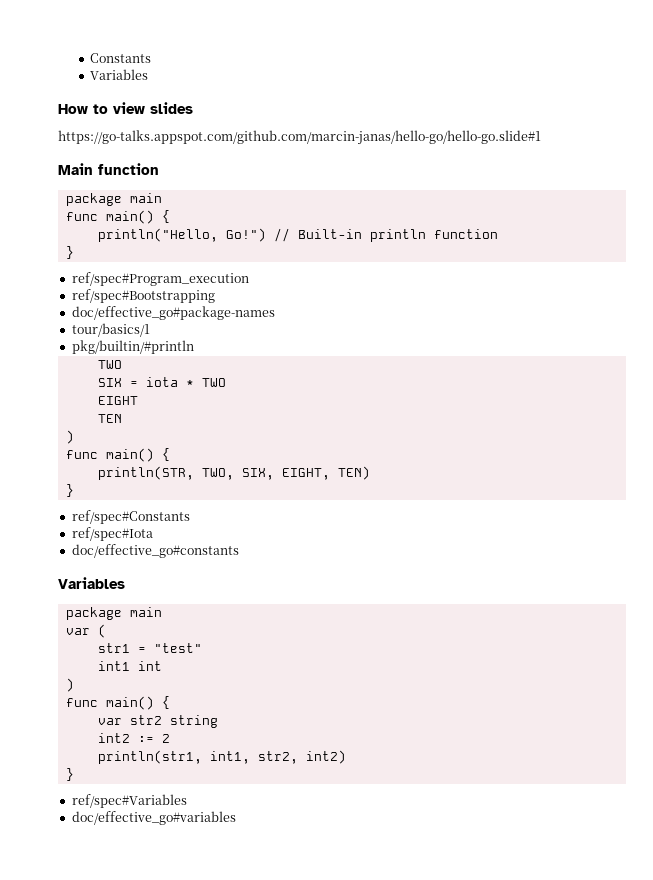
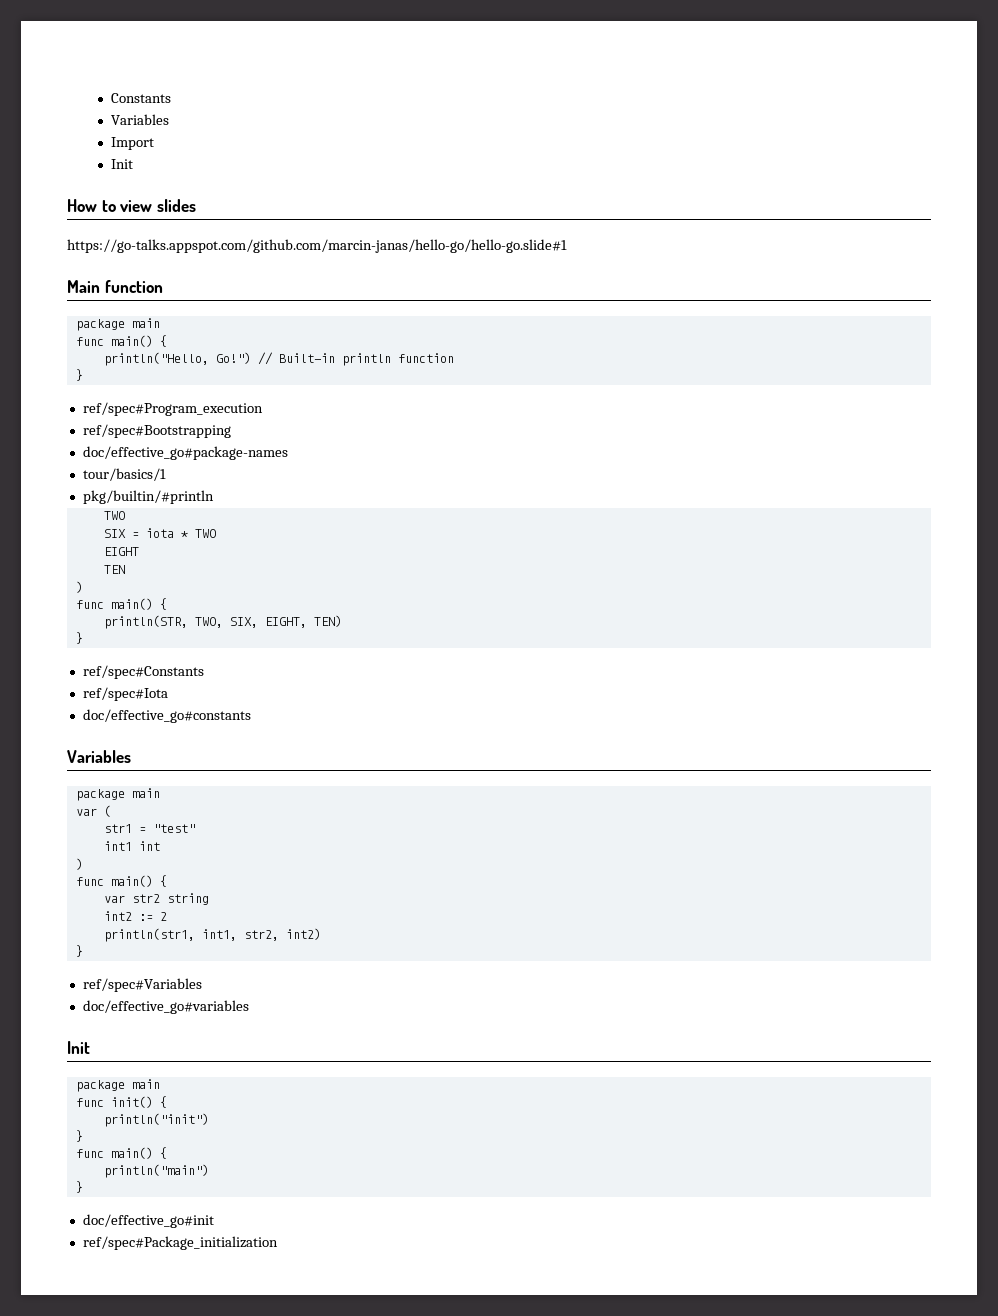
(149, 74) none -> [111,137,155,150] [111,159,134,169] // Import // Init
(236, 818) none -> [67,1041,90,1054] [75,1079,160,1092] [75,1096,167,1108] [103,1113,209,1127] [75,1130,83,1142] [75,1147,167,1159] [103,1164,209,1178] [75,1181,83,1193] [82,1214,214,1228] [82,1236,278,1250] // Init // package main // func init() { // println("init") // } // func main() { // println("main") // } // doc/effective_go#init // ref/spec#Package_initialization

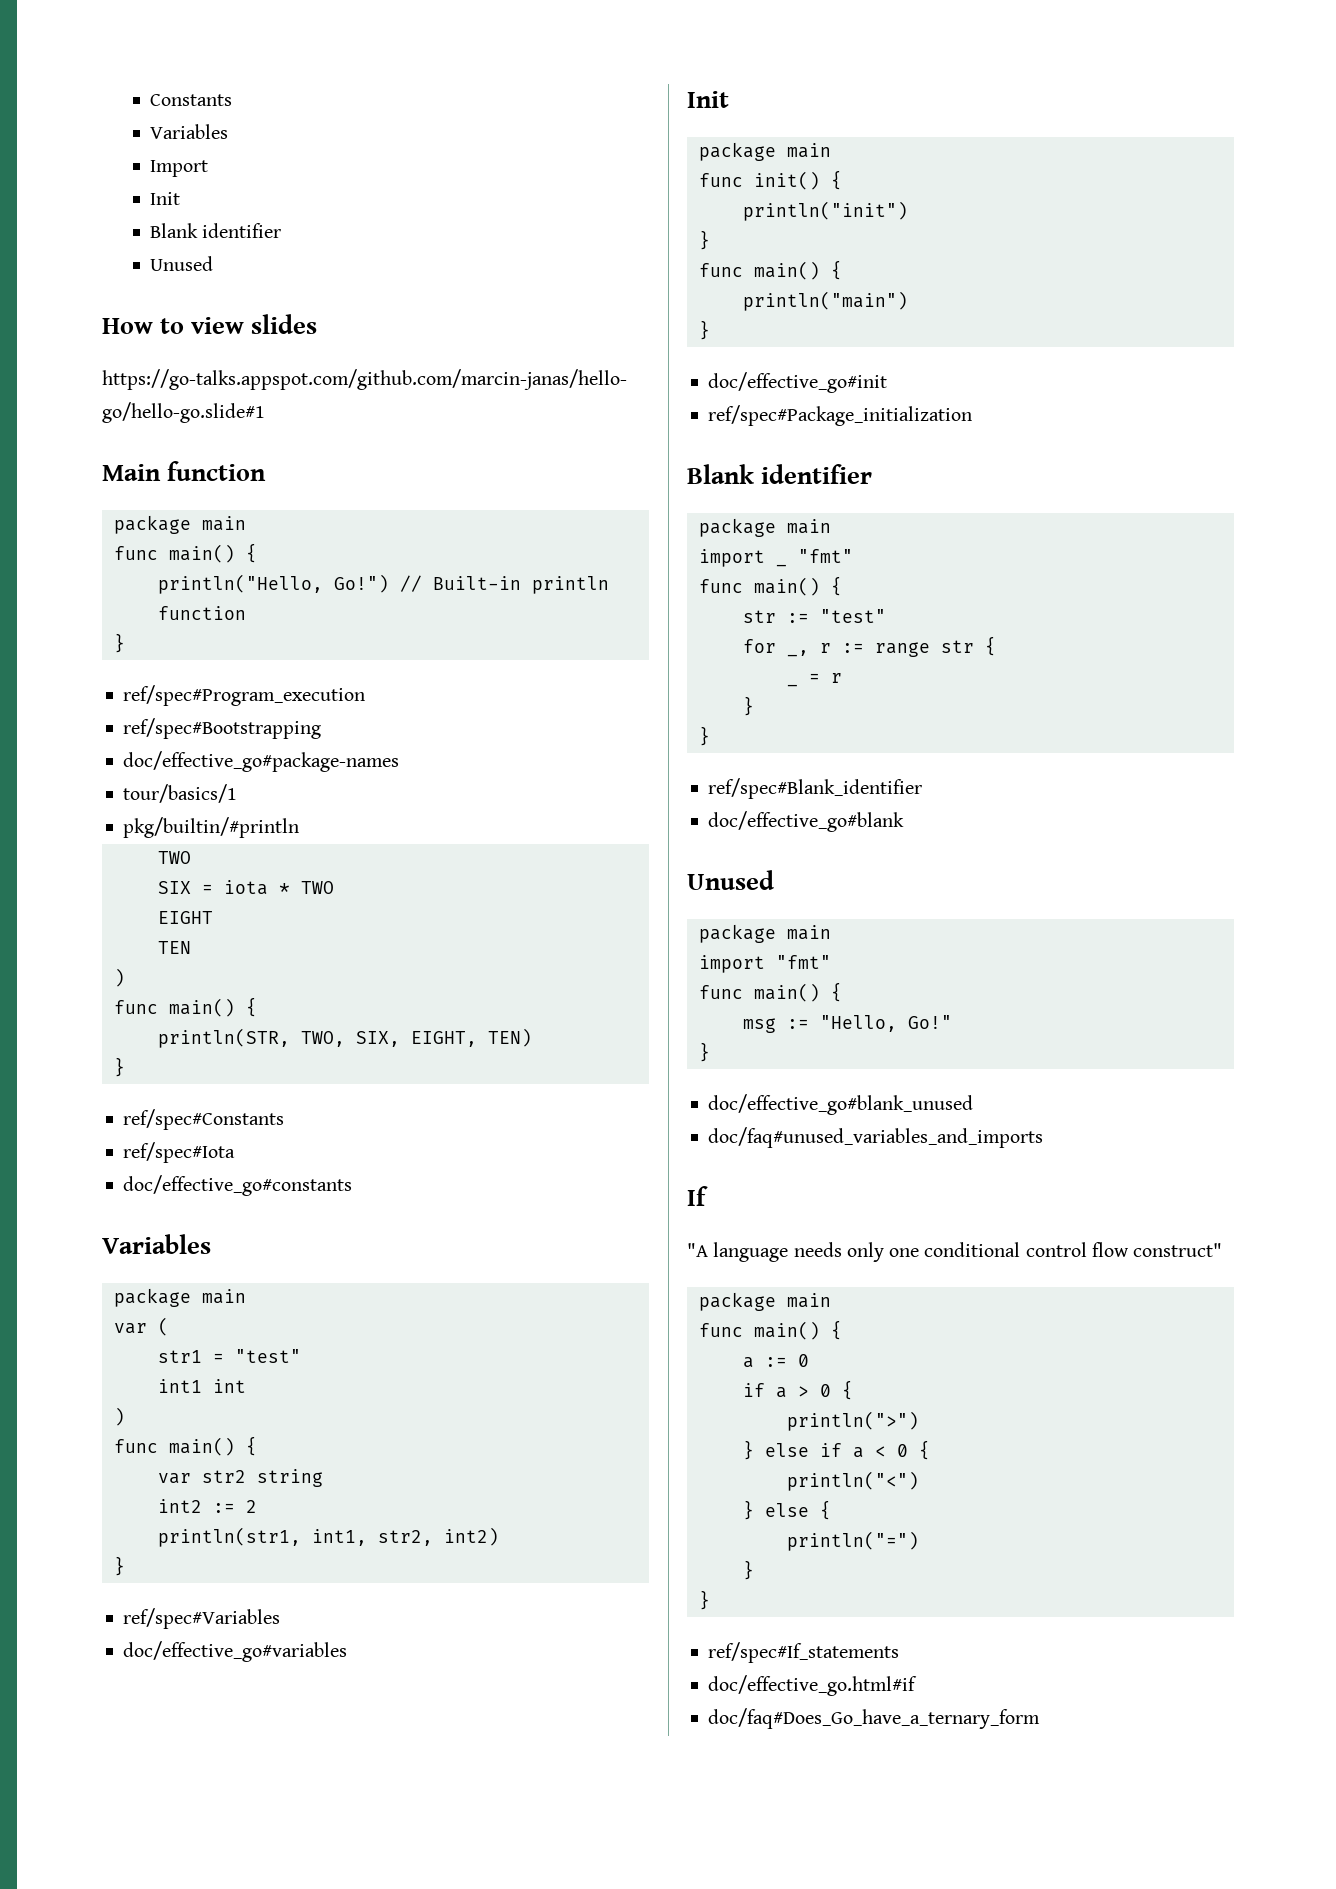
(134, 164) none -> [150,223,282,238] [150,256,214,271] // Blank identifier // Unused
(278, 1243) none -> [687,464,873,484] [698,518,831,537] [698,549,787,567] [797,549,853,563] [698,576,842,596] [742,609,886,623] [742,636,996,657] [786,683,798,687] [808,673,842,683] [742,696,754,716] [698,726,710,746] [708,778,923,799] [708,811,905,832] [687,870,774,890] [698,924,831,943] [698,955,831,973] [698,982,842,1002] [742,1015,952,1033] [698,1042,710,1062] [708,1094,974,1115] [708,1127,1044,1148] [687,1186,708,1206] [687,1242,1223,1262] [698,1292,831,1311] [698,1320,842,1340] [742,1354,809,1368] [742,1380,853,1400] [786,1411,919,1431] [742,1440,930,1460] [786,1471,919,1491] [742,1500,831,1520] [786,1531,919,1551] [742,1560,754,1580] [698,1590,710,1610] [708,1642,900,1663] [708,1675,918,1696] [708,1708,1041,1729] // Blank identifier // package main // import _ "fmt" // func main() { // str := "test" // for _, r := range str { // _ = r // } // } // ref/spec#Blank_identifier // doc/effective_go#blank // Unused // package main // import "fmt" // func main() { // msg := "Hello, Go!" // } // doc/effective_go#blank_unused // doc/faq#unused_variables_and_imports // If // "A language needs only one conditional control flow construct" // package main // func main() { // a := 0 // if a > 0 { // println(">") // } else if a < 0 { // println("<") // } else { // println("=") // } // } // ref/spec#If_statements // doc/effective_go.html#if // doc/faq#Does_Go_have_a_ternary_form

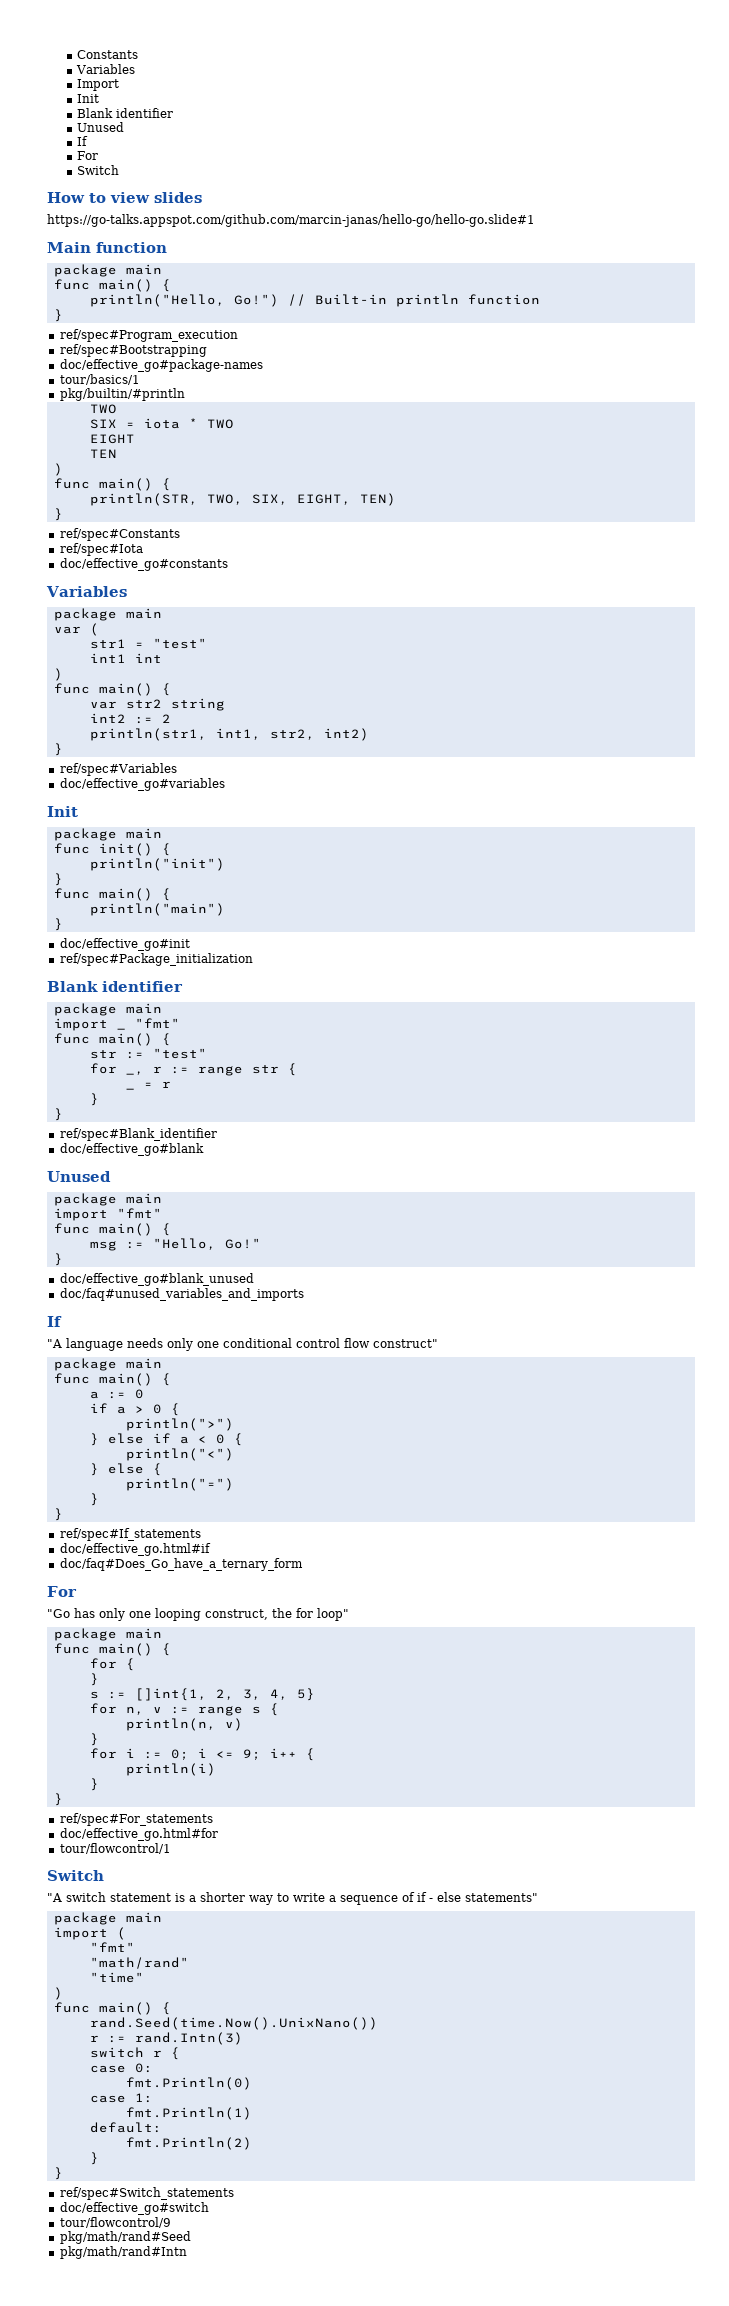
(214, 263) none -> [77,136,89,146] [77,151,99,160] [77,165,120,175] // If // For // Switch
(1041, 1718) none -> [47,1586,77,1597] [47,1608,349,1621] [53,1628,162,1641] [53,1643,171,1656] [89,1658,135,1671] [89,1673,99,1686] [89,1688,315,1701] [89,1703,279,1716] [125,1718,243,1731] [89,1733,99,1746] [89,1748,315,1761] [125,1763,216,1776] [89,1778,99,1791] [53,1793,63,1806] [59,1813,213,1826] [59,1828,218,1841] [59,1843,171,1854] [47,1870,104,1881] [47,1892,538,1905] [53,1912,162,1925] [53,1927,126,1940] [89,1942,135,1952] [89,1957,189,1969] [89,1972,144,1983] [53,1987,63,2000] [53,2002,171,2015] [89,2017,378,2030] [89,2032,243,2045] [89,2047,180,2060] [89,2063,153,2073] [125,2077,252,2090] [89,2093,153,2103] [125,2107,252,2120] [89,2122,162,2133] [125,2137,252,2150] [89,2152,99,2165] [53,2167,63,2180] [59,2187,234,2200] [59,2202,209,2215] [59,2217,171,2228] [59,2231,191,2244] [59,2246,187,2259] // For // "Go has only one looping construct, the for loop" // package main // func main() { // for { // } // s := []int{1, 2, 3, 4, 5} // for n, v := range s { // println(n, v) // } // for i := 0; i <= 9; i++ { // println(i) // } // } // ref/spec#For_statements // doc/effective_go.html#for // tour/flowcontrol/1 // Switch // "A switch statement is a shorter way to write a sequence of if - else statements" // package main // import ( // "fmt" // "math/rand" // "time" // ) // func main() { // rand.Seed(time.Now().UnixNano()) // r := rand.Intn(3) // switch r { // case 0: // fmt.Println(0) // case 1: // fmt.Println(1) // default: // fmt.Println(2) // } // } // ref/spec#Switch_statements // doc/effective_go#switch // tour/flowcontrol/9 // pkg/math/rand#Seed // pkg/math/rand#Intn

